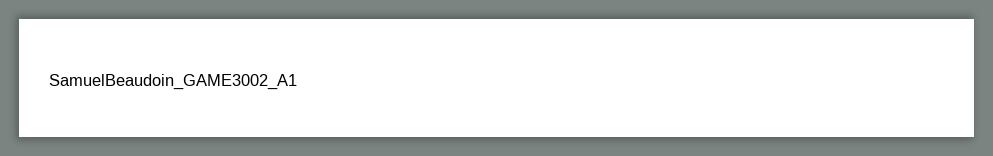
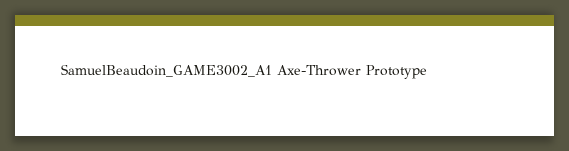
(297, 82) none -> [277,65,427,79] Axe-Thrower Prototype

